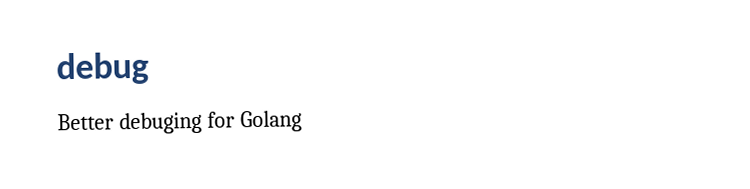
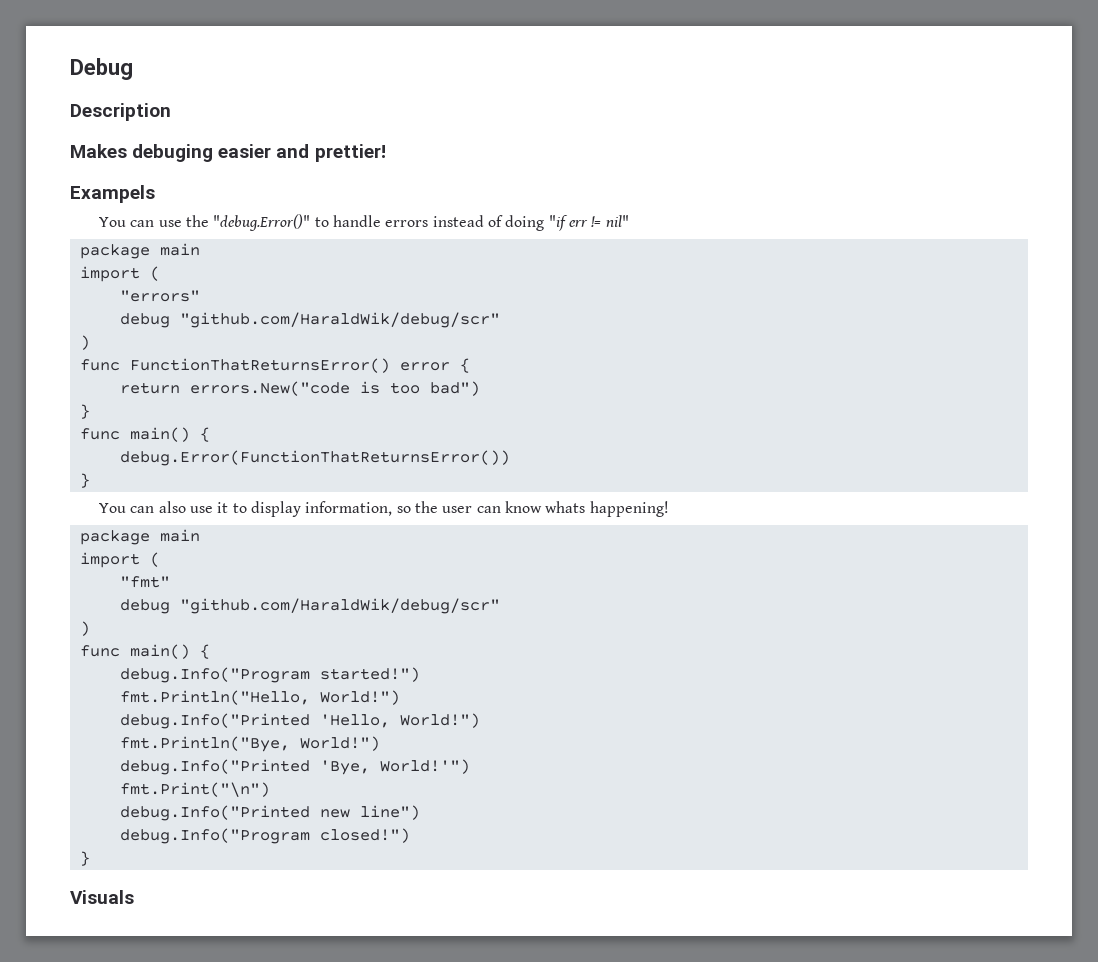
[56,51,149,86] [57,110,302,135] debug // Better debuging for Golang -> [70,58,133,80] [70,103,171,121] [70,144,386,162] [70,185,155,203] [99,214,629,231] [79,243,200,259] [79,266,160,282] [119,290,200,302] [119,312,500,328] [79,335,90,350] [79,358,470,373] [119,381,480,396] [79,404,90,419] [79,427,210,442] [119,450,510,466] [79,473,90,488] [99,501,669,517] [79,529,200,545] [79,552,160,568] [119,576,170,588] [119,598,500,614] [79,621,90,636] [79,644,210,659] [119,667,420,683] [119,690,400,705] [119,713,480,729] [119,736,380,752] [119,759,470,775] [119,782,270,797] [119,805,420,821] [119,828,410,844] [79,851,90,866] [70,890,134,904] Debug // Description // Makes debuging easier and prettier! // Exampels // You can use the "debug.Error()" to handle errors instead of doing "if err != nil" // package main // import ( // "errors" // debug "github.com/HaraldWik/debug/scr" // ) // func FunctionThatReturnsError() error { // return errors.New("code is too bad") // } // func main() { // debug.Error(FunctionThatReturnsError()) // } // You can also use it to display information, so the user can know whats happening! // package main // import ( // "fmt" // debug "github.com/HaraldWik/debug/scr" // ) // func main() { // debug.Info("Program started!") // fmt.Println("Hello, World!") // debug.Info("Printed 'Hello, World!") // fmt.Println("Bye, World!") // debug.Info("Printed 'Bye, World!'") // fmt.Print("\n") // debug.Info("Printed new line") // debug.Info("Program closed!") // } // Visuals

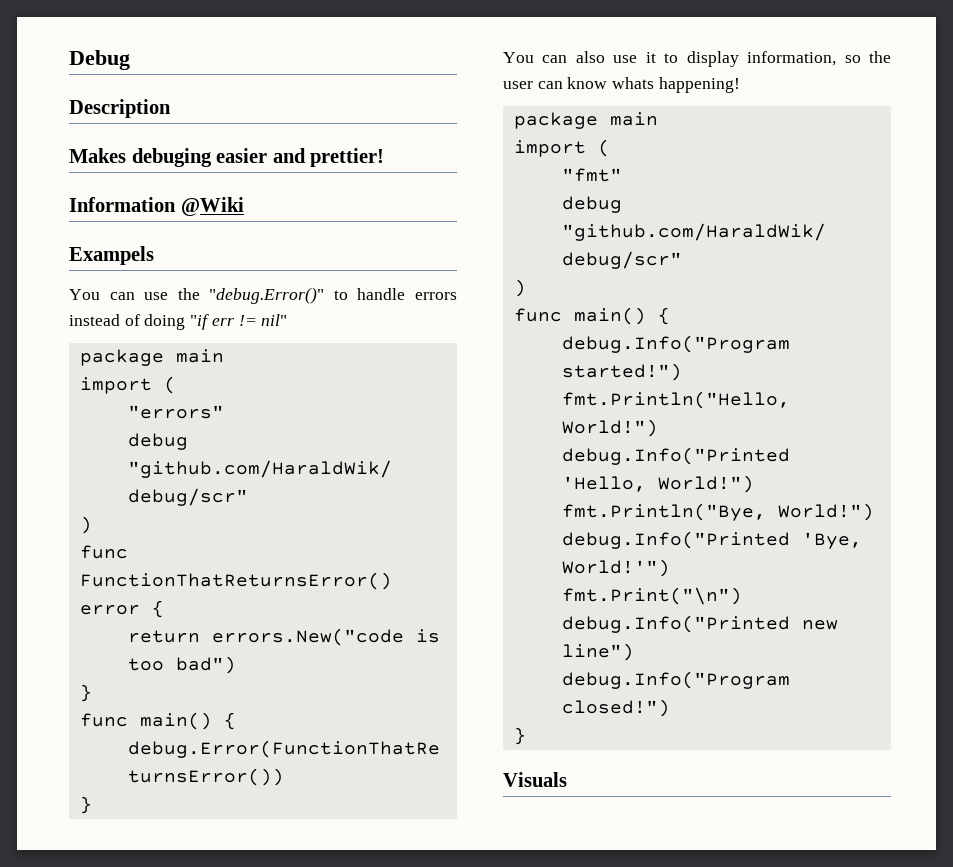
(386, 153) none -> [69,197,244,216] // Information @Wiki

